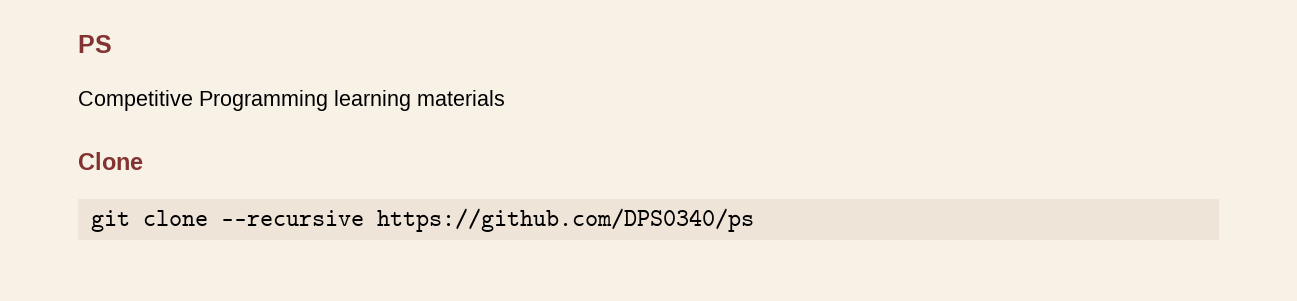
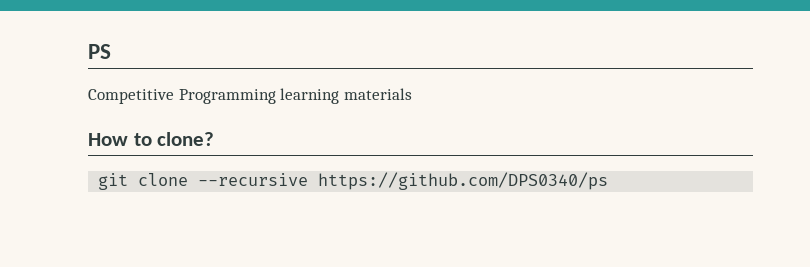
[78,152,143,170] Clone -> [88,132,215,146] How to clone?

